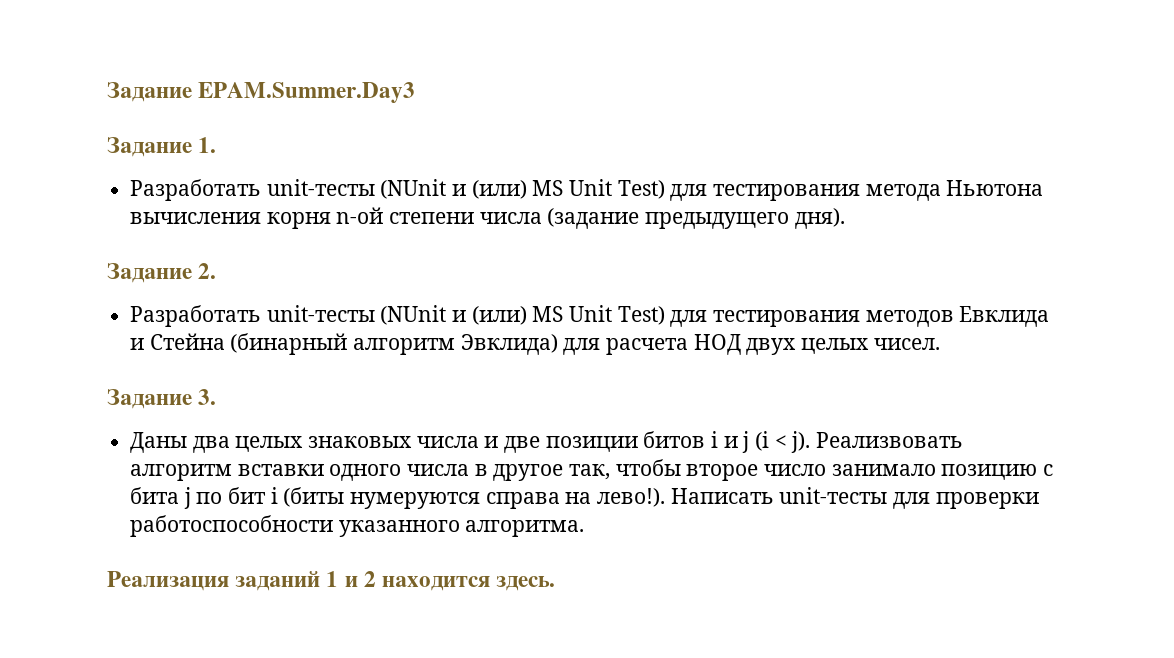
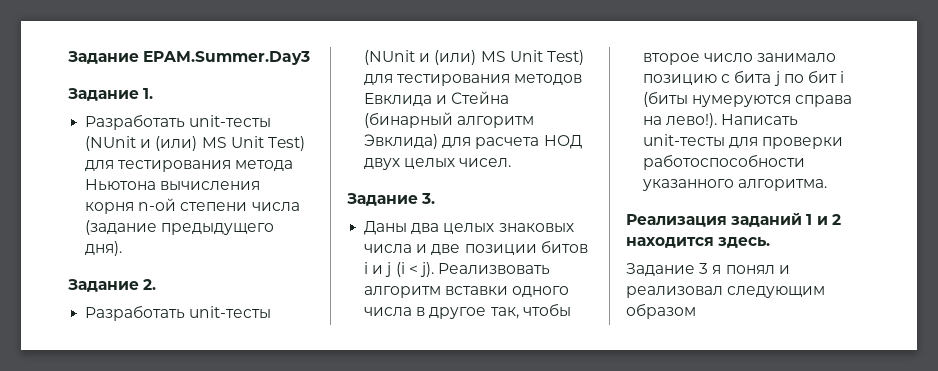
(556, 583) none -> [626,263,790,276] [626,286,826,298] [626,303,696,319] // Задание 3 я понял и реализовал следующим образом

